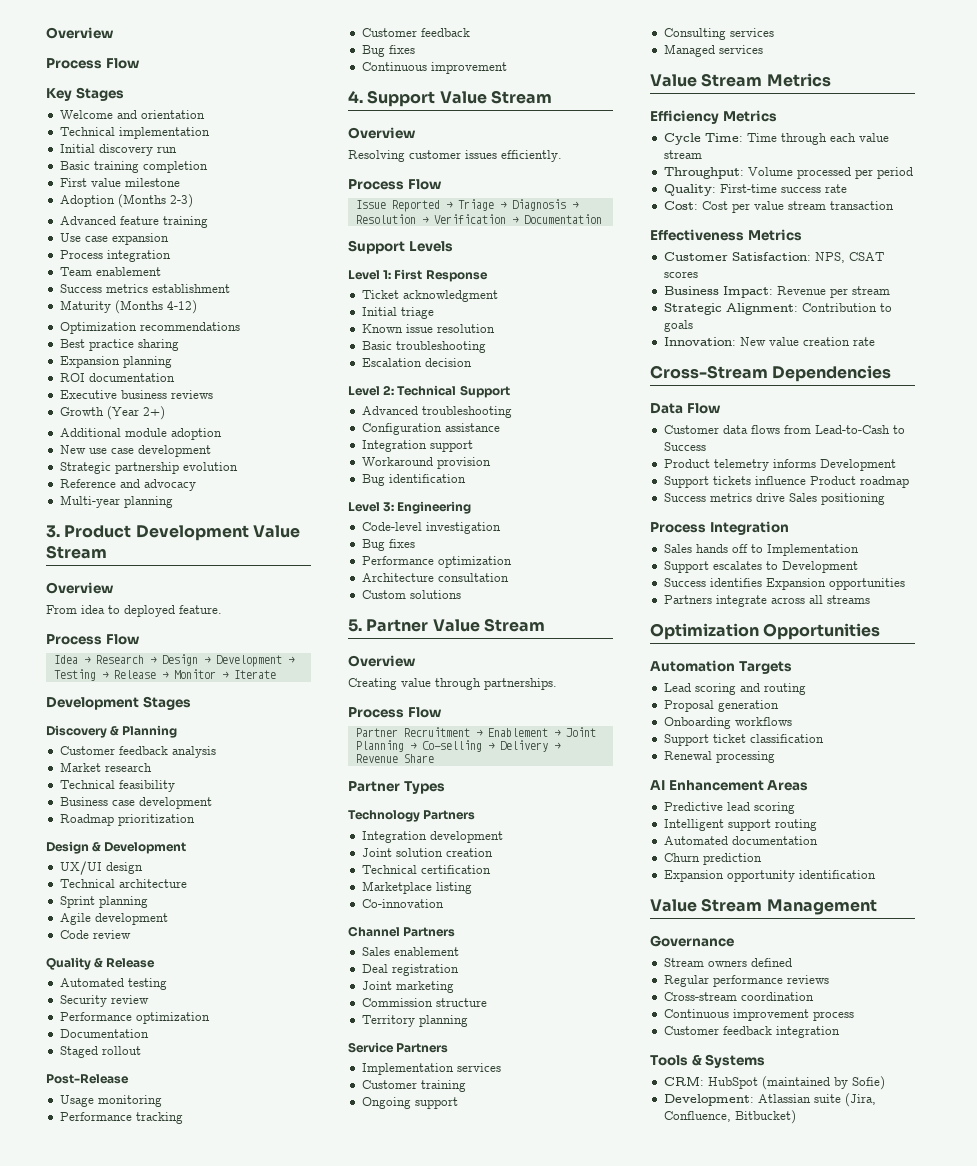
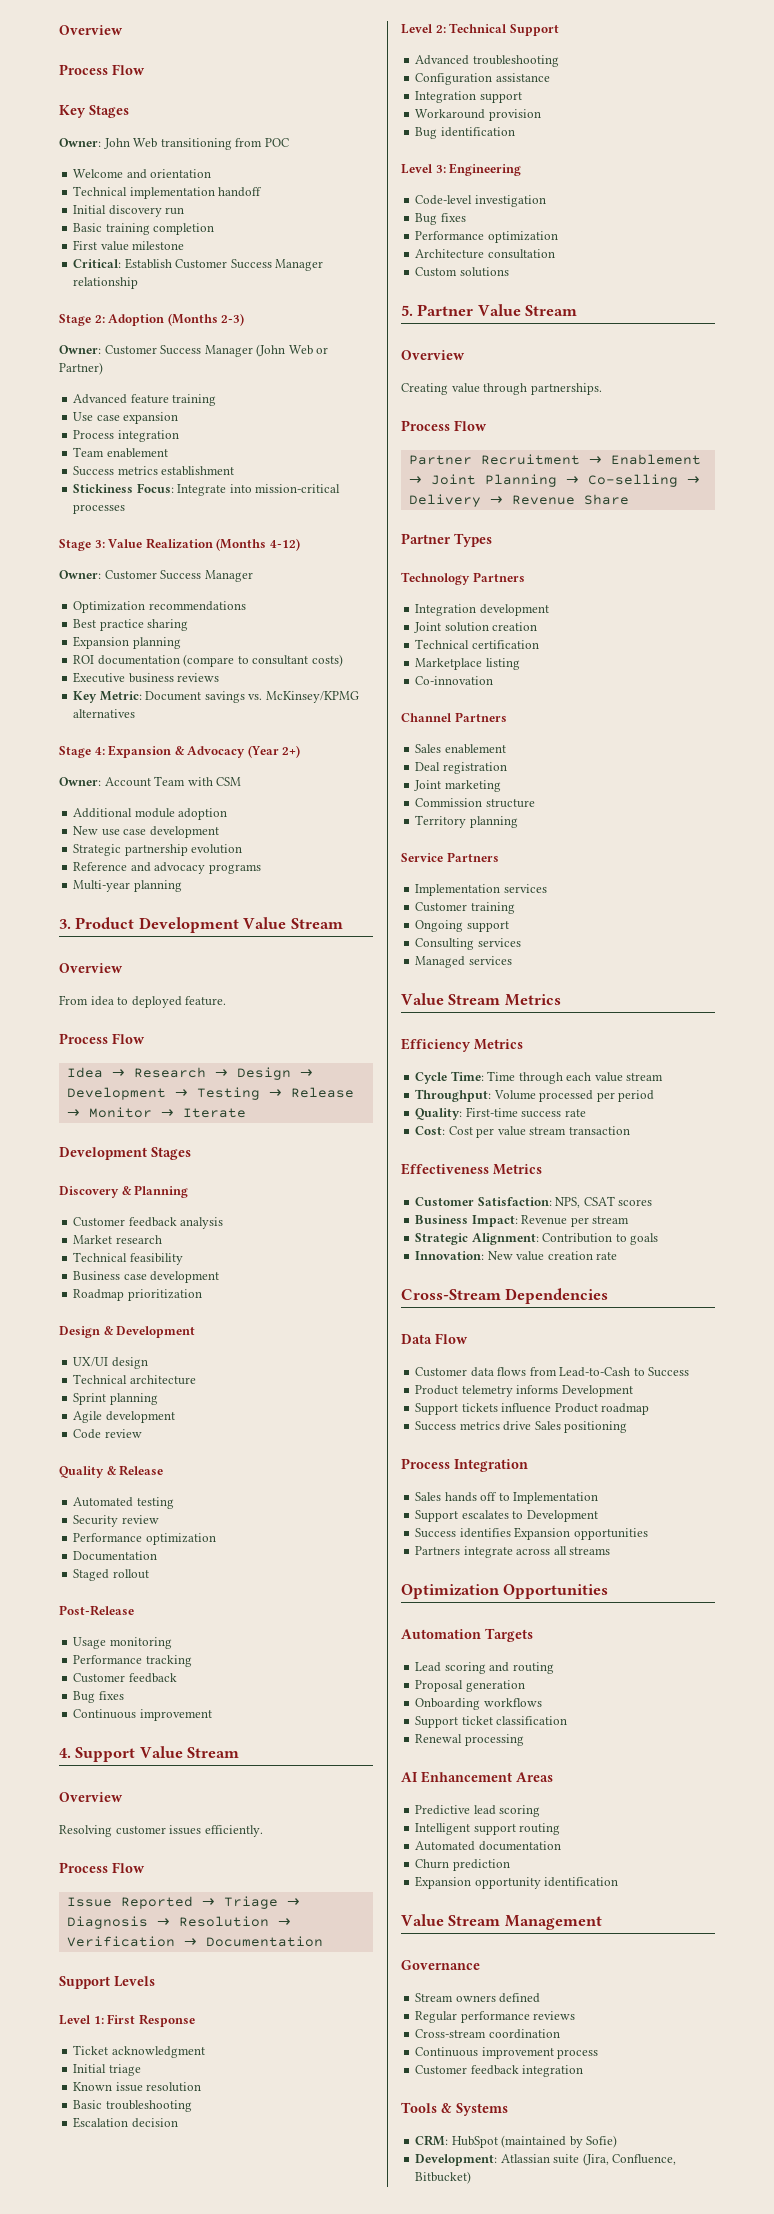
(124, 94) none -> [59,138,289,150] // Owner: John Web transitioning from POC
(210, 133) none -> [218,187,263,197] handoff
[59,194,193,208] Adoption (Months 2-3) -> [73,258,324,271] [73,277,139,289] [59,313,245,326] [59,344,329,357] [59,362,103,375] Critical: Establish Customer Success Manager relationship // Stage 2: Adoption (Months 2-3) // Owner: Customer Success Manager (John Web or Partner)
[59,300,197,314] Maturity (Months 4-12) -> [73,483,341,496] [73,504,126,514] [59,538,300,551] [59,570,253,582] Stickiness Focus: Integrate into mission-critical processes // Stage 3: Value Realization (Months 4-12) // Owner: Customer Success Manager
(175, 377) none -> [183,654,343,667] (compare to consultant costs)
[59,406,165,420] Growth (Year 2+) -> [73,691,359,703] [73,709,136,718] [59,745,301,758] [59,776,242,787] Key Metric: Document savings vs. McKinsey/KPMG alternatives // Stage 4: Expansion & Advocacy (Year 2+) // Owner: Account Team with CSM
(196, 485) none -> [208,864,261,874] programs

